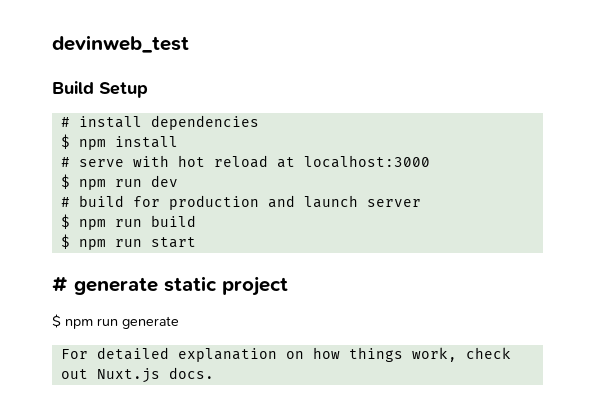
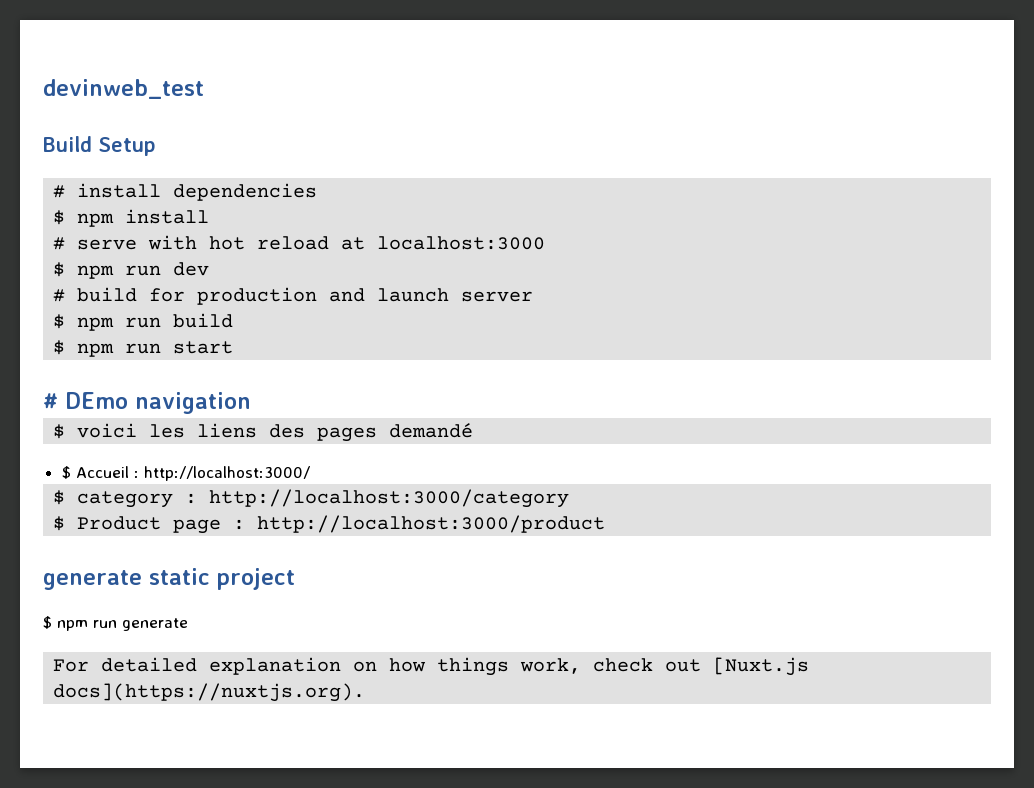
(68, 284) none -> [65,392,251,414] [53,423,474,442] [61,466,310,481] [53,489,570,508] [53,515,606,534] DEmo navigation // $ voici les liens des pages demandé // $ Accueil : http://localhost:3000/ // $ category : http://localhost:3000/category // $ Product page : http://localhost:3000/product //
[96,367,214,383] Nuxt.js docs. -> [713,657,810,676] [53,683,366,702] [Nuxt.js docs](https://nuxtjs.org).

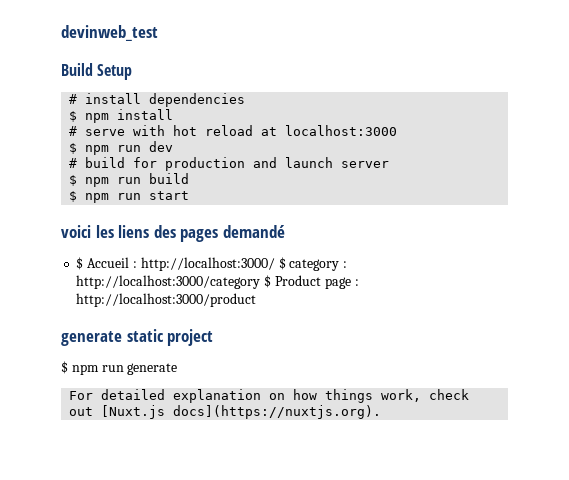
[43,392,251,414] [53,424,66,439] # DEmo navigation // $ -> (190, 195) none
(310, 473) // -> (275, 264) none
(570, 498) // -> (261, 282) none

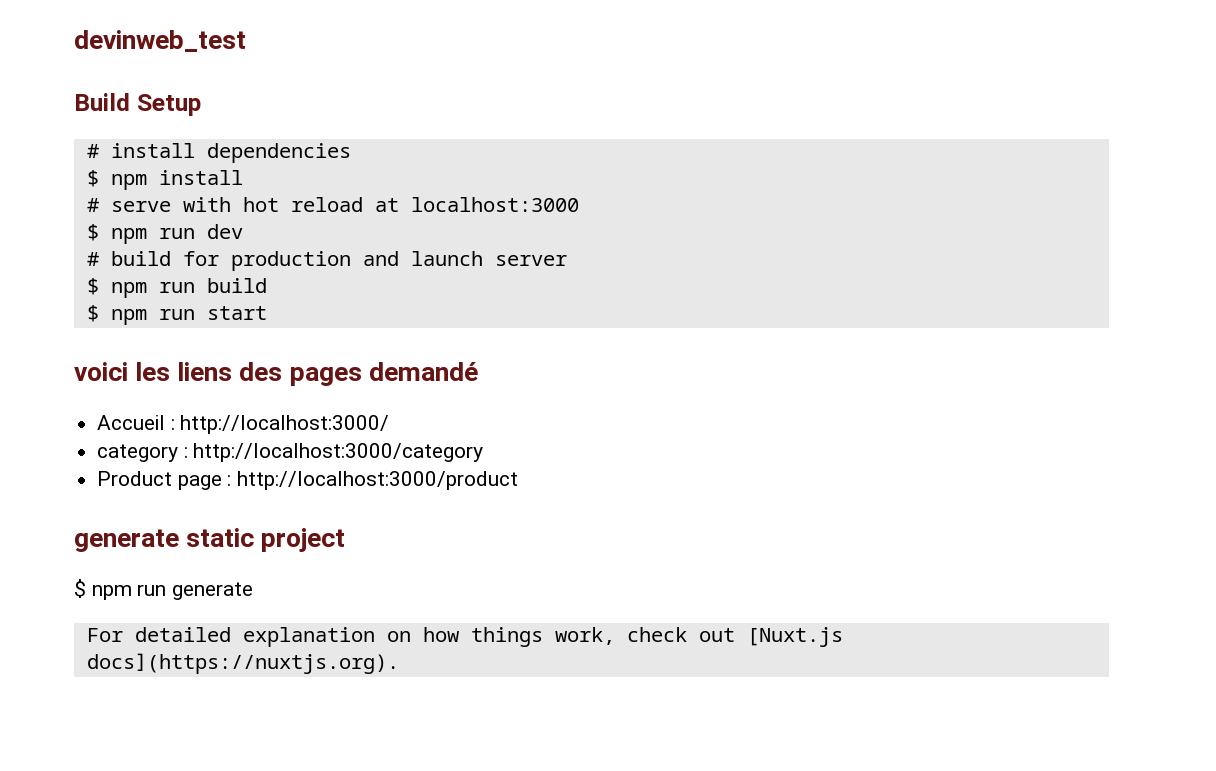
[76,257,84,270] $ -> (478, 371) none
[278,257,286,270] $ -> (390, 424) //
[264,275,272,288] $ -> (484, 452) //

